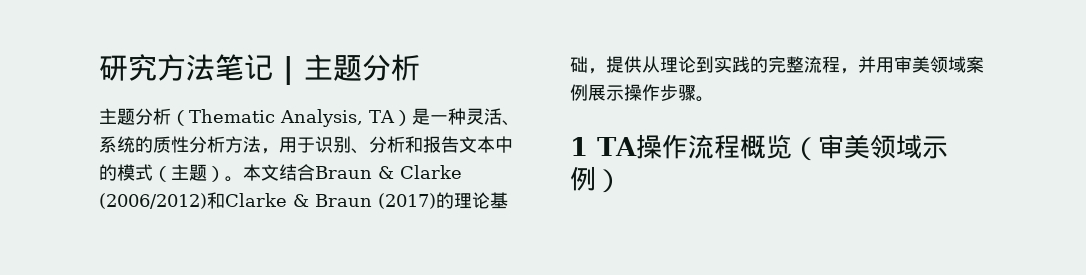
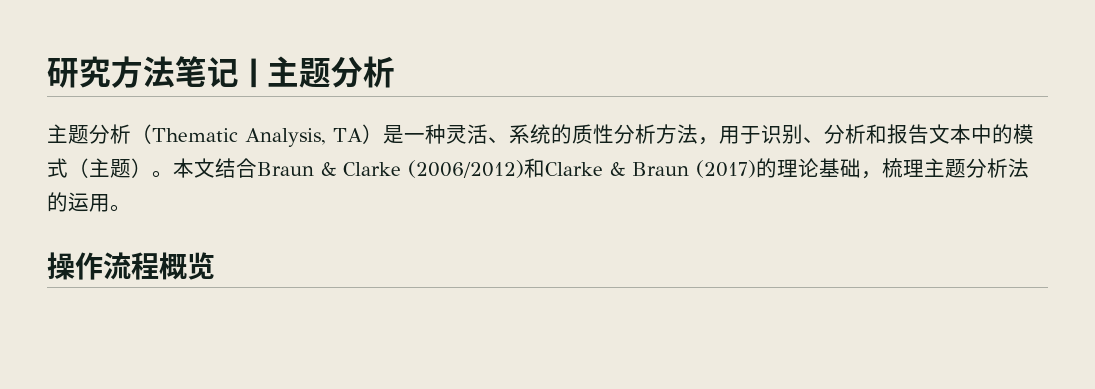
[606,56,984,74] [570,84,696,101] 提供从理论到实践的完整流程，并用审美领域案例展示操作步骤 -> [882,158,1029,178] [47,192,110,212] 梳理主题分析法的运用
[570,137,637,156] 1 TA -> (131, 208) none
[791,134,948,161] [570,166,622,193] （审美领域示例） -> (215, 266) none

